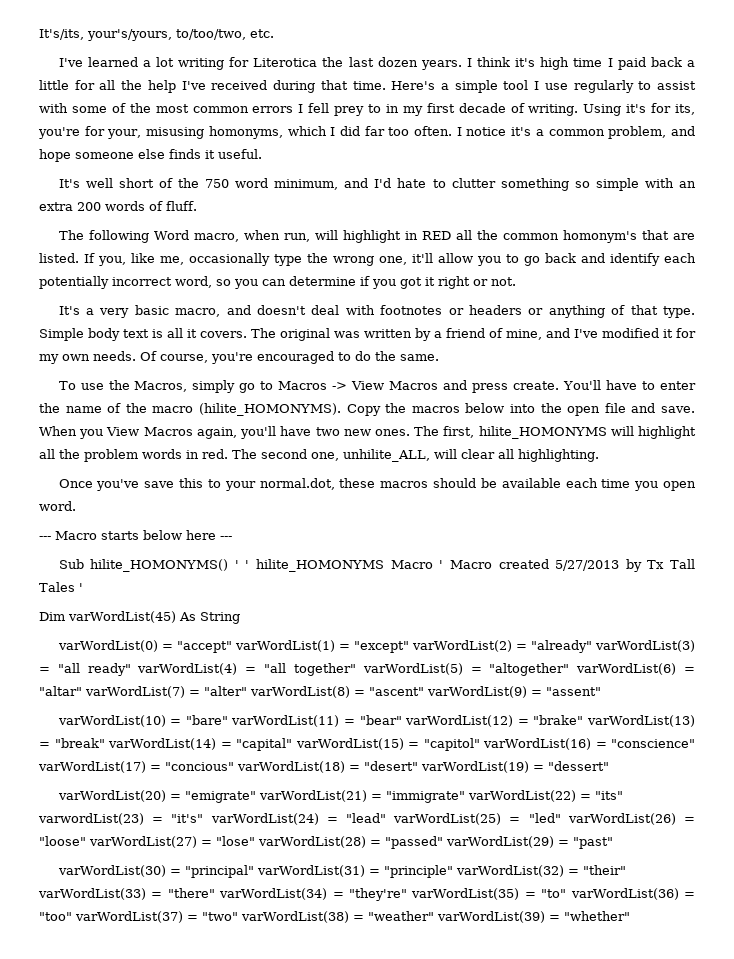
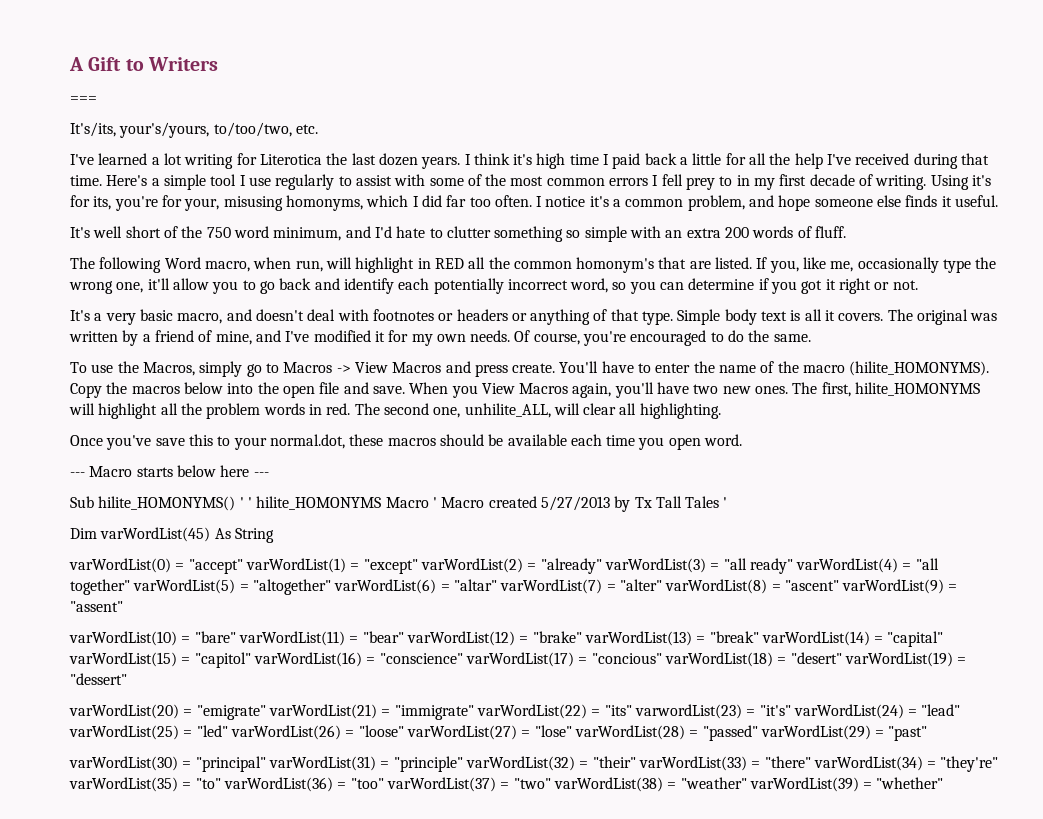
(39, 34) none -> [69,57,219,71] [70,96,97,103] A Gift to Writers // === //

